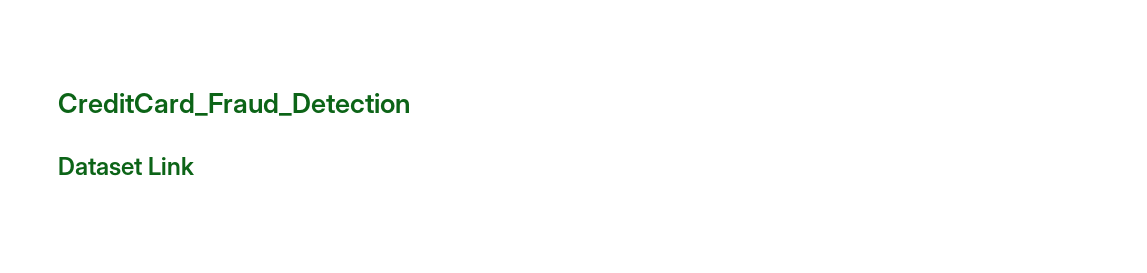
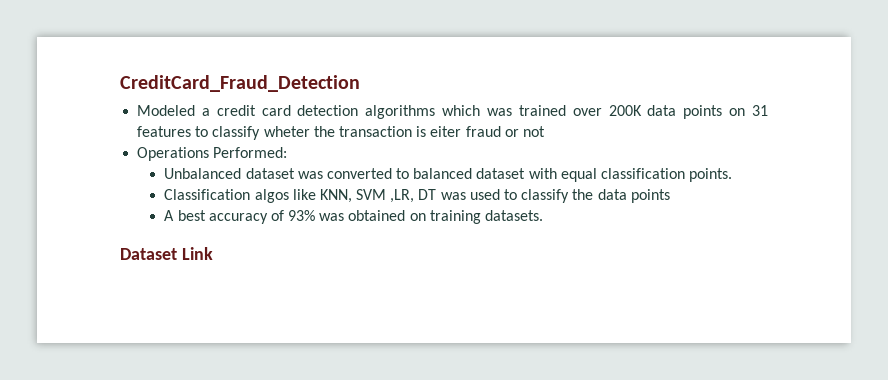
(410, 104) none -> [137,105,768,119] [137,126,545,140] [137,147,288,161] [164,168,733,182] [164,189,670,203] [164,210,543,224] // Modeled a credit card detection algorithms which was trained over 200K data points on 31 features to classify wheter the transaction is eiter fraud or not // Operations Performed: // Unbalanced dataset was converted to balanced dataset with equal classification points. // Classification algos like KNN, SVM ,LR, DT was used to classify the data points // A best accuracy of 93% was obtained on training datasets.

